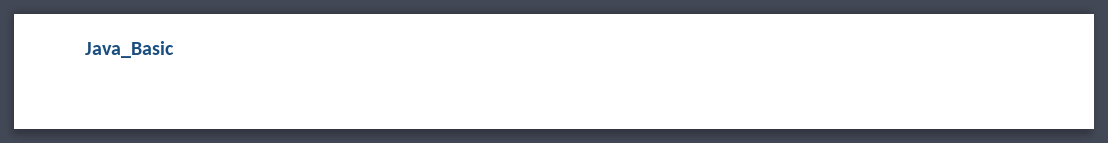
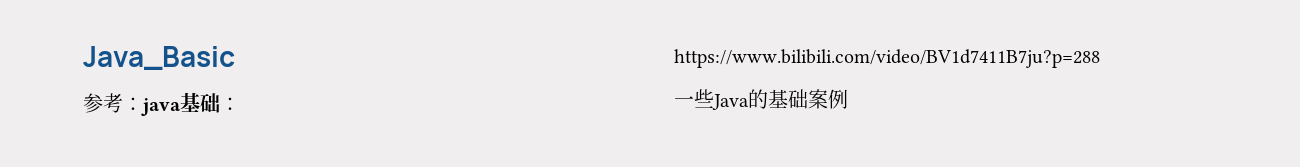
(174, 49) none -> [83,92,240,116] [674,49,1100,68] [674,89,848,110] // 参考：java基础：https://www.bilibili.com/video/BV1d7411B7ju?p=288 // 一些Java的基础案例

